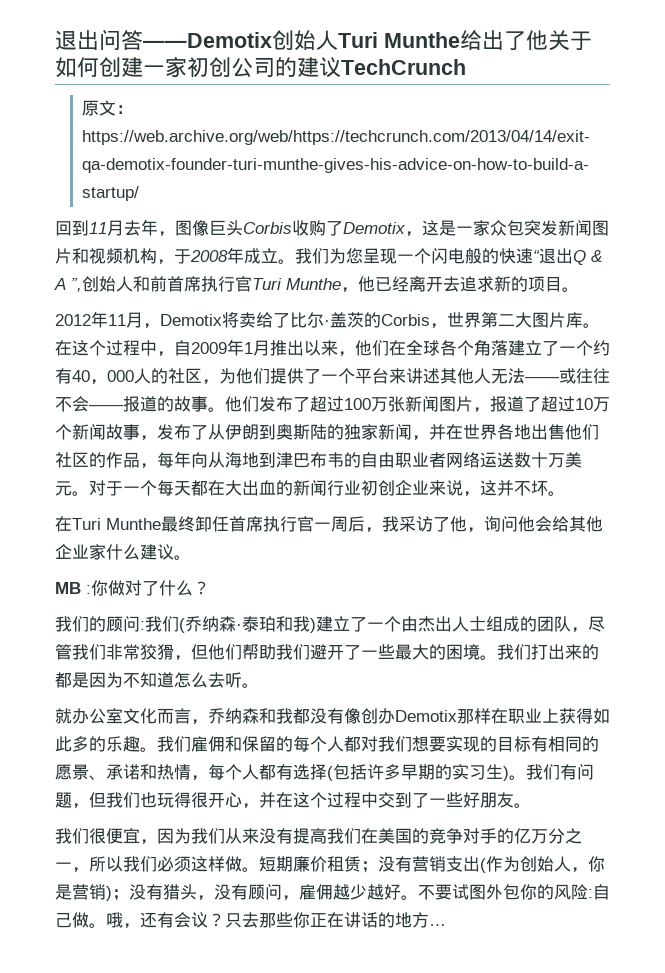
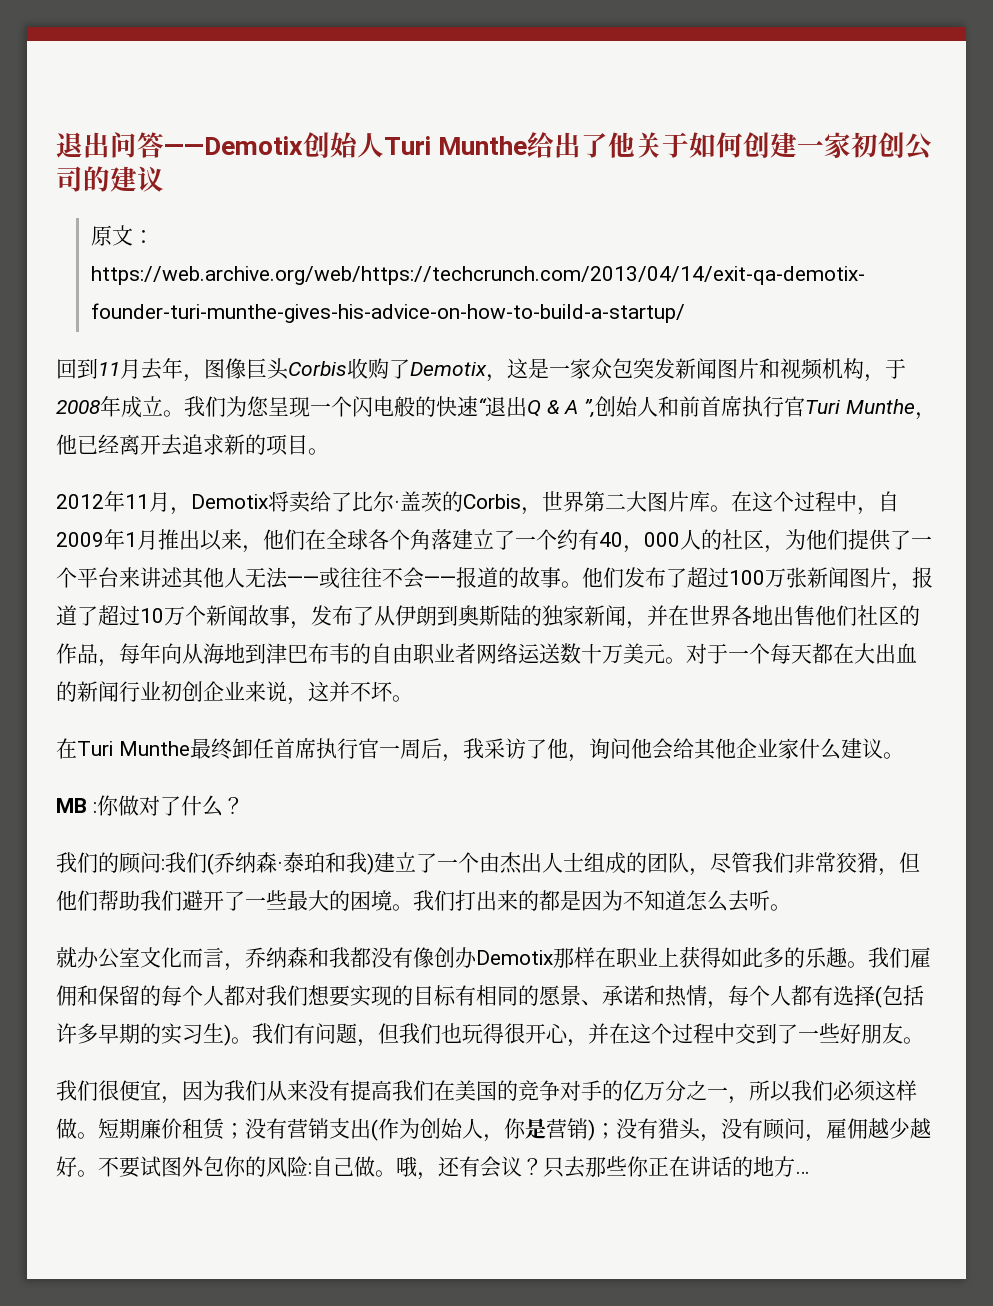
[341,59,466,75] TechCrunch -> (164, 179) none

